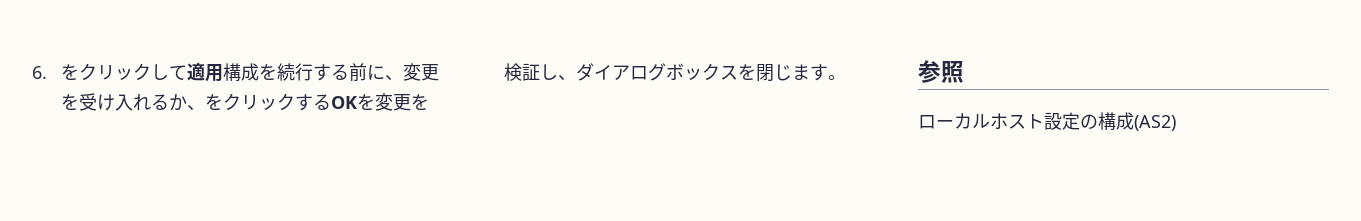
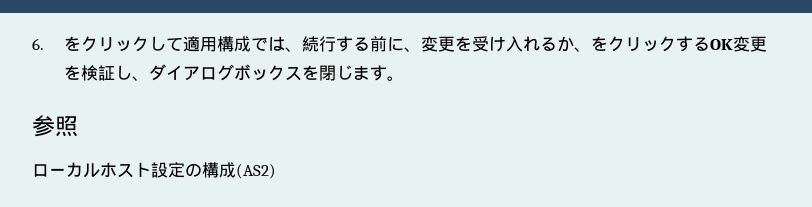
[258,64,277,80] を -> [251,36,303,52] では、
[356,94,375,110] を -> (734, 44) none

